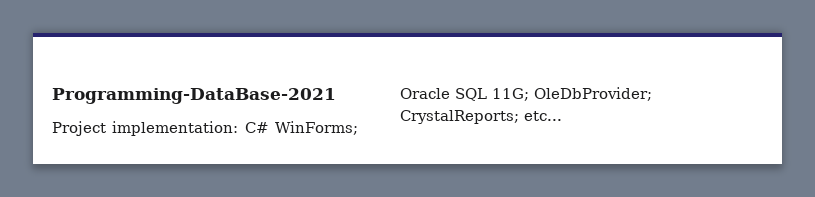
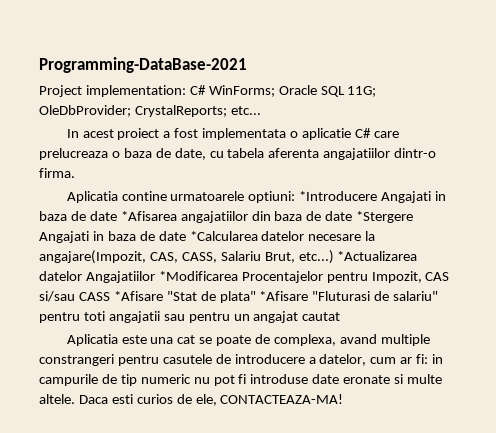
(562, 116) none -> [66,128,399,140] [39,148,437,160] [39,168,75,178] [66,191,447,203] [39,211,414,223] [39,231,376,243] [39,250,418,264] [39,271,450,283] [39,291,439,303] [39,311,341,323] [66,334,430,346] [39,354,444,366] [39,374,443,386] [39,394,344,406] // In acest proiect a fost implementata o aplicatie C# care prelucreaza o baza de date, cu tabela aferenta angajatiilor dintr-o firma. // Aplicatia contine urmatoarele optiuni: *Introducere Angajati in baza de date *Afisarea angajatiilor din baza de date *Stergere Angajati in baza de date *Calcularea datelor necesare la angajare(Impozit, CAS, CASS, Salariu Brut, etc...) *Actualizarea datelor Angajatiilor *Modificarea Procentajelor pentru Impozit, CAS si/sau CASS *Afisare "Stat de plata" *Afisare "Fluturasi de salariu" pentru toti angajatii sau pentru un angajat cautat // Aplicatia este una cat se poate de complexa, avand multiple constrangeri pentru casutele de introducere a datelor, cum ar fi: in campurile de tip numeric nu pot fi introduse date eronate si multe altele. Daca esti curios de ele, CONTACTEAZA-MA!

